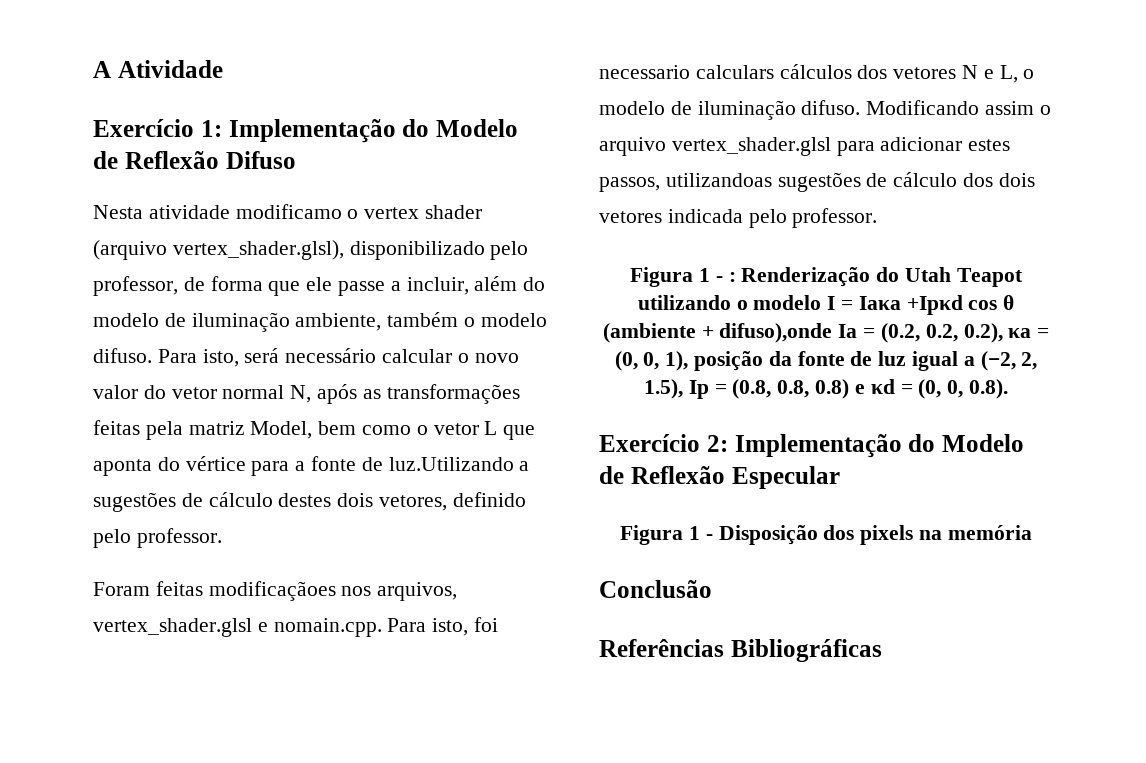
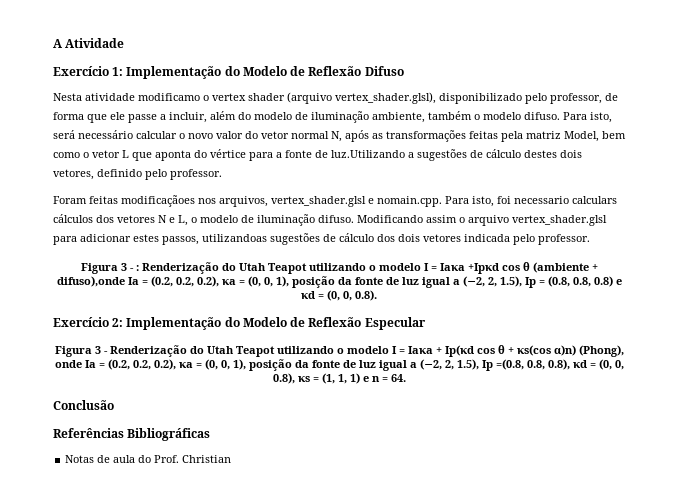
[698,268,710,282] 1 -> [120,263,127,271] 3
[688,525,1032,545] [599,580,712,598] [599,639,882,662] 1 - Disposição dos pixels na memória // Conclusão // Referências Bibliográficas -> [94,345,624,357] [54,359,624,371] [272,373,406,384] [53,400,114,410] [53,428,211,441] [65,455,232,463] 3 - Renderização do Utah Teapot utilizando o modelo I = Iaκa + Ip(κd cos θ + κs(cos α)n) (Phong), onde Ia = (0.2, 0.2, 0.2), κa = (0, 0, 1), posição da fonte de luz igual a (−2, 2, 1.5), Ip =(0.8, 0.8, 0.8), κd = (0, 0, 0.8), κs = (1, 1, 1) e n = 64. // Conclusão // Referências Bibliográficas // Notas de aula do Prof. Christian

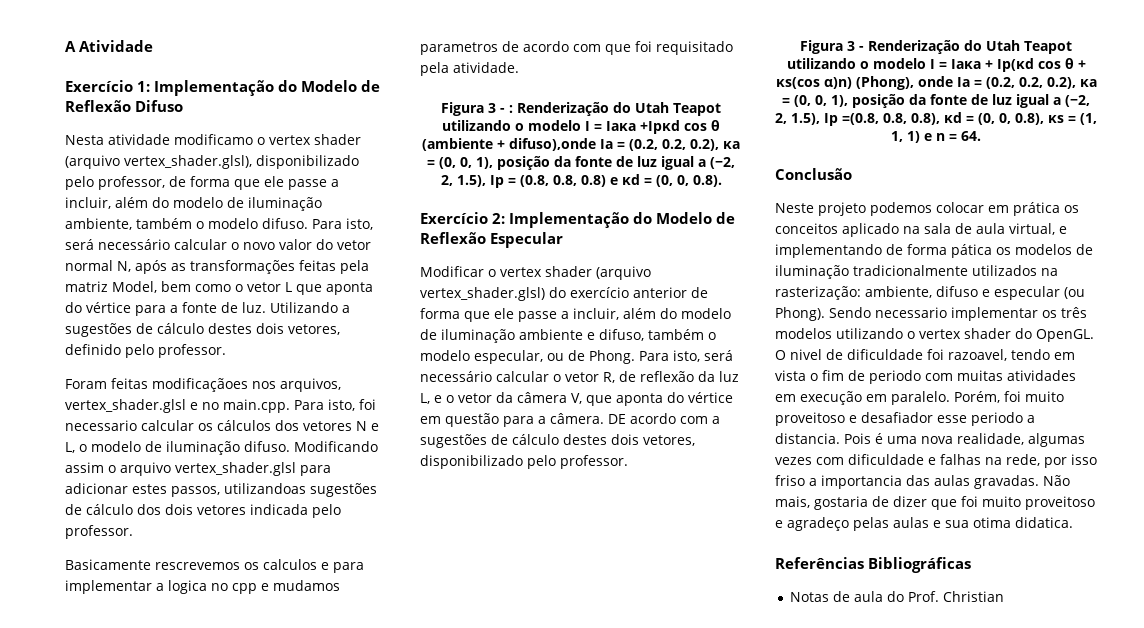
[331,150,405,158] luz.Utilizando -> [242,302,338,313] luz. Utilizando
[377,196,442,207] nomain.cpp. -> [202,399,290,413] no main.cpp.
[572,196,617,204] calculars -> [141,420,213,431] calcular os
(590, 239) none -> [65,559,364,573] [65,580,340,594] [420,41,733,55] [420,62,519,76] // Basicamente rescrevemos os calculos e para implementar a logica no cpp e mudamos parametros de acordo com que foi requisitado pela atividade.
(426, 323) none -> [420,266,651,280] [420,287,708,301] [420,308,731,322] [420,329,716,343] [420,350,733,364] [420,371,739,383] [420,392,733,406] [420,413,720,427] [420,434,695,448] [420,455,628,469] // Modificar o vertex shader (arquivo vertex_shader.glsl) do exercício anterior de forma que ele passe a incluir, além do modelo de iluminação ambiente e difuso, também o modelo especular, ou de Phong. Para isto, será necessário calcular o vetor R, de reflexão da luz L, e o vetor da câmera V, que aponta do vértice em questão para a câmera. DE acordo com a sugestões de cálculo destes dois vetores, disponibilizado pelo professor.
(114, 405) none -> [775,202,1079,216] [775,223,1067,237] [775,244,1093,258] [775,265,1058,279] [775,286,1085,300] [775,307,1087,321] [775,328,1094,342] [775,349,1075,361] [775,370,1076,384] [775,391,1064,405] [775,412,1035,426] [775,433,1085,447] [775,454,1097,468] [775,475,1070,489] [775,496,1095,510] [775,517,1073,531] // Neste projeto podemos colocar em prática os conceitos aplicado na sala de aula virtual, e implementando de forma pática os modelos de iluminação tradicionalmente utilizados na rasterização: ambiente, difuso e especular (ou Phong). Sendo necessario implementar os três modelos utilizando o vertex shader do OpenGL. O nivel de dificuldade foi razoavel, tendo em vista o fim de periodo com muitas atividades em execução em paralelo. Porém, foi muito proveitoso e desafiador esse periodo a distancia. Pois é uma nova realidade, algumas vezes com dificuldade e falhas na rede, por isso friso a importancia das aulas gravadas. Não mais, gostaria de dizer que foi muito proveitoso e agradeço pelas aulas e sua otima didatica.

